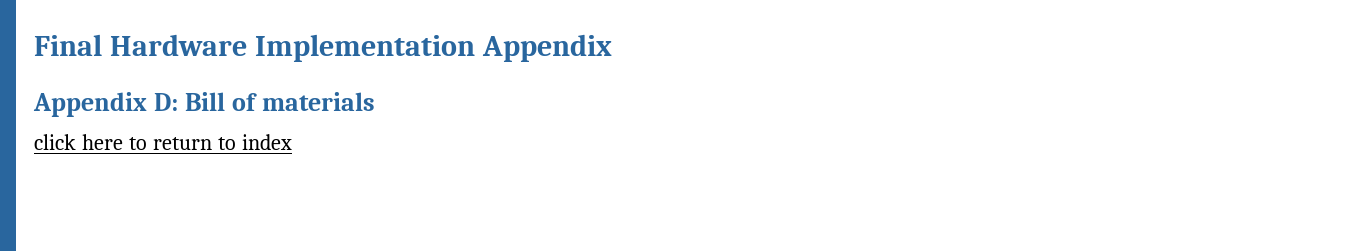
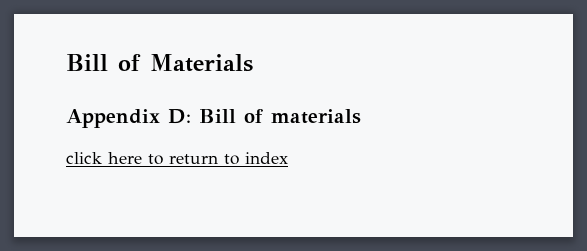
[34,34,613,62] Final Hardware Implementation Appendix -> [66,54,253,72] Bill of Materials

